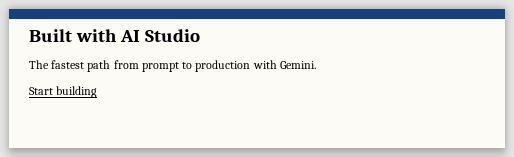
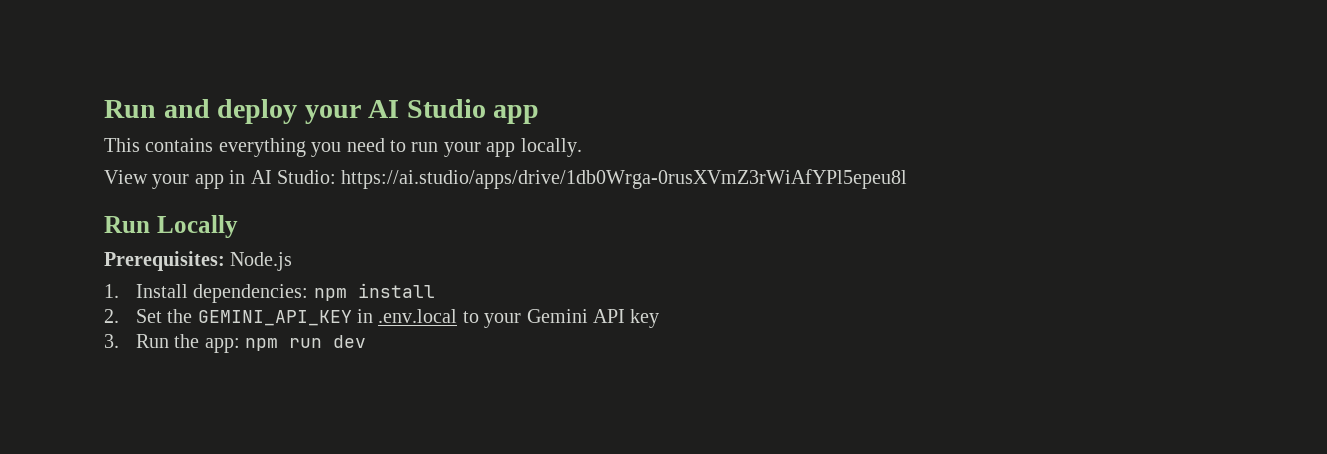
[29,29,200,42] [29,60,316,72] [29,86,98,98] Built with AI Studio // The fastest path from prompt to production with Gemini. // Start building -> [104,99,540,124] [104,138,582,157] [104,169,908,189] [104,215,238,238] [104,251,293,271] [104,283,435,303] [104,309,660,328] [104,334,366,353] Run and deploy your AI Studio app // This contains everything you need to run your app locally. // View your app in AI Studio: https://ai.studio/apps/drive/1db0Wrga-0rusXVmZ3rWiAfYPl5epeu8l // Run Locally // Prerequisites: Node.js // 1. Install dependencies: npm install // 2. Set the GEMINI_API_KEY in .env.local to your Gemini API key // 3. Run the app: npm run dev

